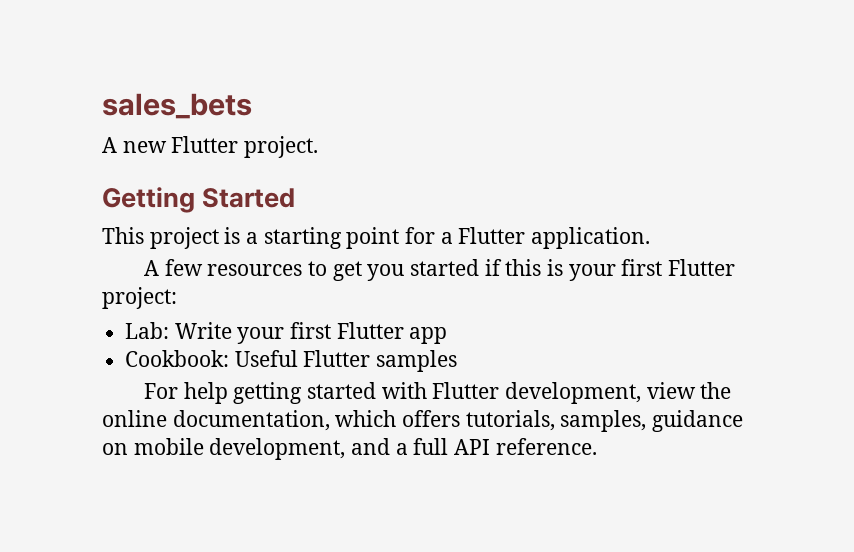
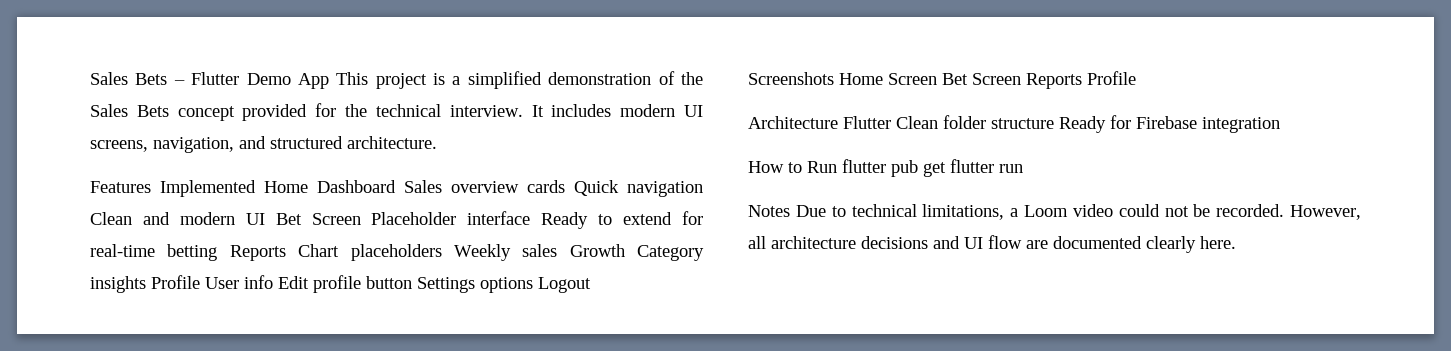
[102,93,252,119] [102,136,319,158] [102,187,296,213] [102,227,651,249] [144,259,736,281] [102,287,177,309] [125,322,448,344] [125,350,458,372] [144,382,732,404] [102,410,744,432] [102,438,597,460] sales_bets // A new Flutter project. // Getting Started // This project is a starting point for a Flutter application. // A few resources to get you started if this is your first Flutter project: // Lab: Write your first Flutter app // Cookbook: Useful Flutter samples // For help getting started with Flutter development, view the online documentation, which offers tutorials, samples, guidance on mobile development, and a full API reference. -> [90,71,703,89] [90,103,703,121] [90,136,437,153] [90,180,703,197] [90,211,703,229] [90,244,704,261] [90,275,591,293] [748,71,1136,89] [748,115,1280,133] [748,159,1023,177] [748,204,1361,220] [748,235,1236,253] Sales Bets – Flutter Demo App This project is a simplified demonstration of the Sales Bets concept provided for the technical interview. It includes modern UI screens, navigation, and structured architecture. // Features Implemented Home Dashboard Sales overview cards Quick navigation Clean and modern UI Bet Screen Placeholder interface Ready to extend for real‐time betting Reports Chart placeholders Weekly sales Growth Category insights Profile User info Edit profile button Settings options Logout // Screenshots Home Screen Bet Screen Reports Profile // Architecture Flutter Clean folder structure Ready for Firebase integration // How to Run flutter pub get flutter run // Notes Due to technical limitations, a Loom video could not be recorded. However, all architecture decisions and UI flow are documented clearly here.

